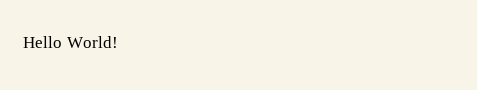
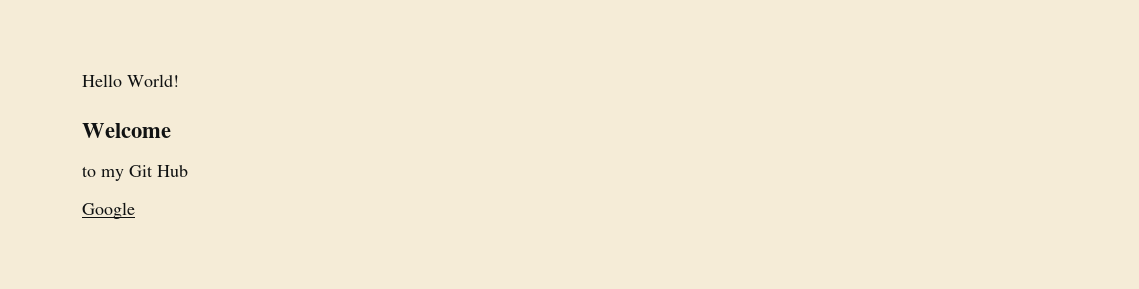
(118, 42) none -> [82,123,171,138] [82,165,188,181] [82,202,135,219] // Welcome // to my Git Hub // Google

